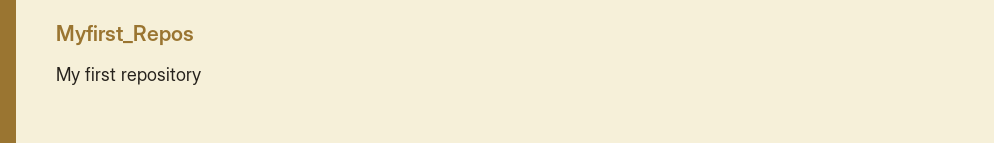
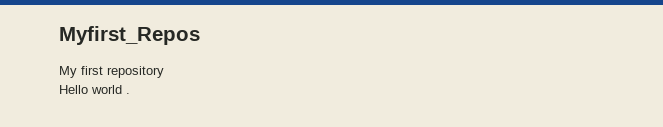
(201, 76) none -> [59,85,130,94] // Hello world .

